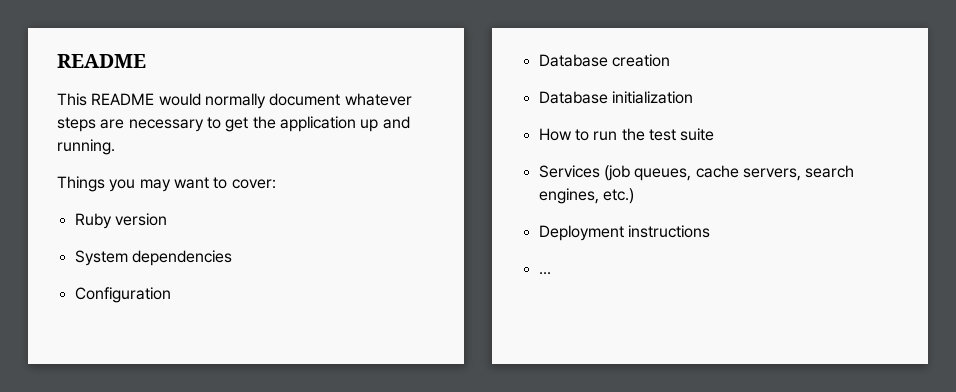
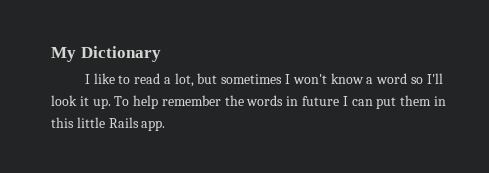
[57,54,146,68] [57,93,412,109] [57,116,410,132] [57,139,115,155] [57,176,276,192] [74,213,167,229] [74,250,232,266] [74,287,171,303] [538,54,670,67] [538,91,693,104] [538,128,715,141] [538,165,855,181] [538,188,634,204] [538,225,710,241] [538,272,551,275] README // This README would normally document whatever steps are necessary to get the application up and running. // Things you may want to cover: // Ruby version // System dependencies // Configuration // Database creation // Database initialization // How to run the test suite // Services (job queues, cache servers, search engines, etc.) // Deployment instructions // ... -> [51,46,161,62] [84,73,443,87] [51,95,446,109] [51,117,166,131] My Dictionary // I like to read a lot, but sometimes I won't know a word so I'll look it up. To help remember the words in future I can put them in this little Rails app.

